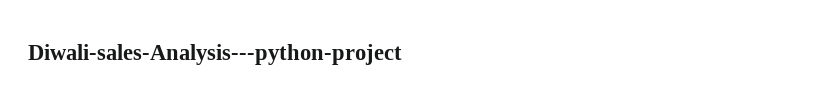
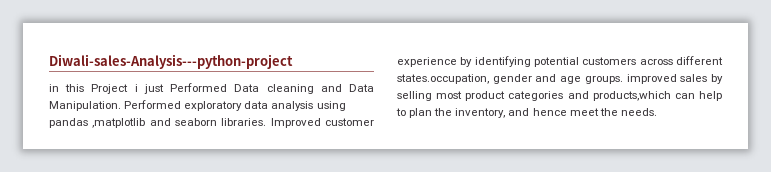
(402, 54) none -> [49,83,375,94] [49,100,346,111] [49,118,374,128] [397,56,723,67] [397,74,723,84] [397,91,722,101] [396,108,657,118] // in this Project i just Performed Data cleaning and Data Manipulation. Performed exploratory data analysis using pandas ,matplotlib and seaborn libraries. Improved customer experience by identifying potential customers across different states.occupation, gender and age groups. improved sales by selling most product categories and products,which can help to plan the inventory, and hence meet the needs.

